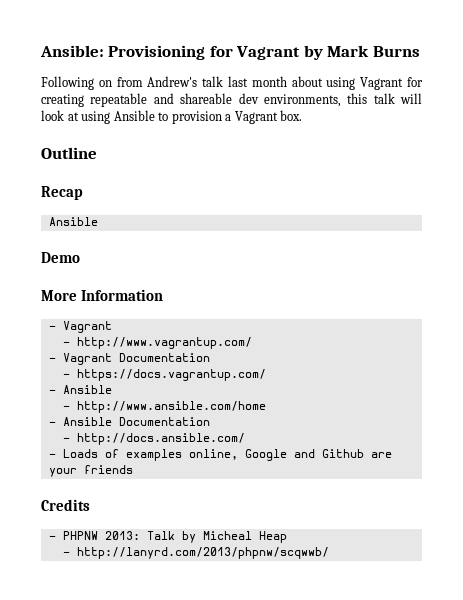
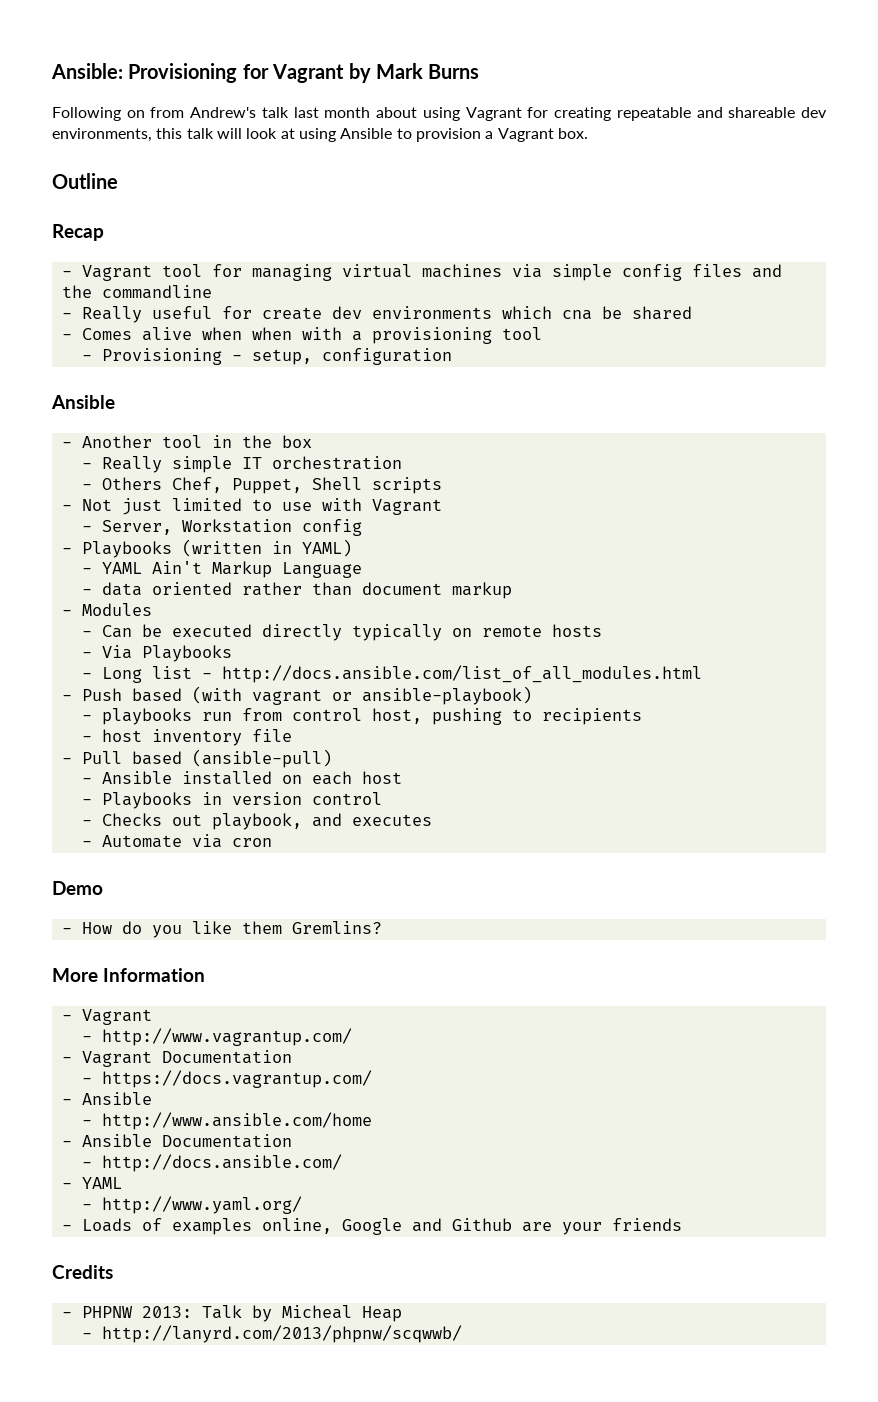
[48,217,98,226] [41,252,80,263] Ansible // Demo -> [61,264,782,281] [61,285,212,299] [61,306,692,323] [61,327,542,344] [81,348,452,365] [51,395,115,409] [61,435,312,448] [81,456,402,473] [81,477,442,494] [61,498,442,515] [81,519,362,536] [61,539,352,558] [81,561,362,578] [81,582,512,599] [61,603,152,616] [81,624,602,641] [81,645,232,662] [81,665,702,683] [61,686,532,705] [81,708,642,725] [81,729,292,746] [61,749,332,768] [81,771,402,785] [81,792,382,809] [81,813,432,830] [81,834,272,848] [52,881,103,895] [61,921,382,938] - Vagrant tool for managing virtual machines via simple config files and the commandline // - Really useful for create dev environments which cna be shared // - Comes alive when when with a provisioning tool // - Provisioning - setup, configuration // Ansible // - Another tool in the box // - Really simple IT orchestration // - Others Chef, Puppet, Shell scripts // - Not just limited to use with Vagrant // - Server, Workstation config // - Playbooks (written in YAML) // - YAML Ain't Markup Language // - data oriented rather than document markup // - Modules // - Can be executed directly typically on remote hosts // - Via Playbooks // - Long list - http://docs.ansible.com/list_of_all_modules.html // - Push based (with vagrant or ansible-playbook) // - playbooks run from control host, pushing to recipients // - host inventory file // - Pull based (ansible-pull) // - Ansible installed on each host // - Playbooks in version control // - Checks out playbook, and executes // - Automate via cron // Demo // - How do you like them Gremlins?
(245, 439) none -> [61,1177,122,1189] [81,1196,302,1214] // - YAML // - http://www.yaml.org/

